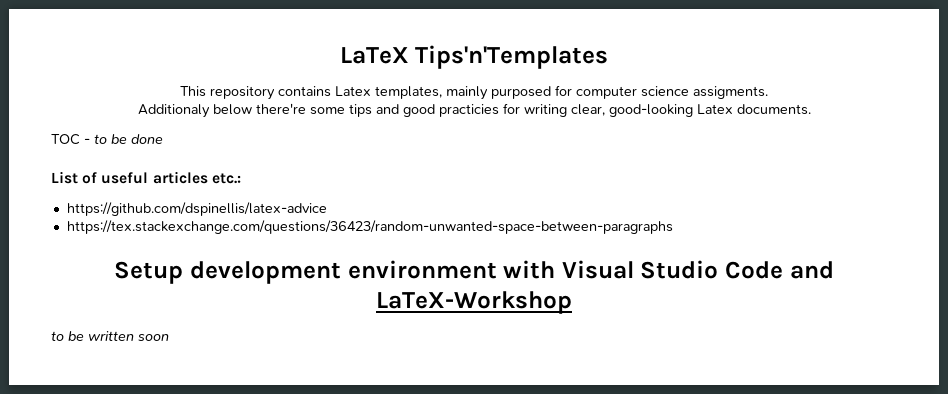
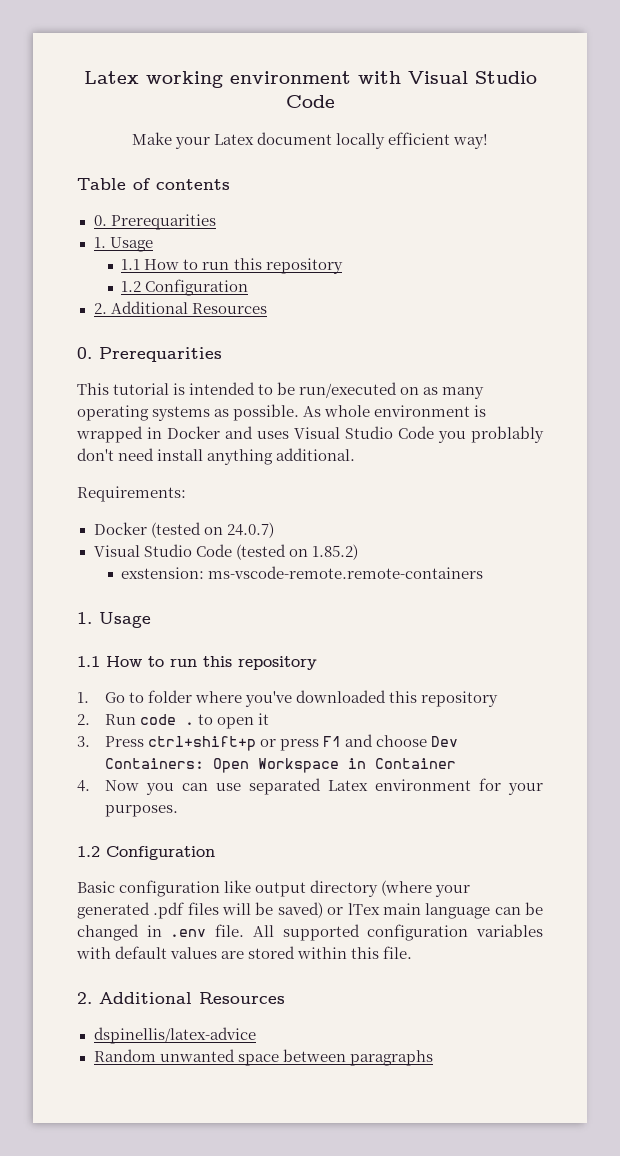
[339,45,609,69] [180,85,768,100] [137,103,811,118] [51,134,163,145] [51,171,241,184] [66,202,327,216] [66,220,673,234] [114,261,341,284] LaTeX Tips'n'Templates // This repository contains Latex templates, mainly purposed for computer science assigments. // Additionaly below there're some tips and good practicies for writing clear, good-looking Latex documents. // TOC - to be done // List of useful articles etc.: // https://github.com/dspinellis/latex-advice // https://tex.stackexchange.com/questions/36423/random-unwanted-space-between-paragraphs // Setup development -> [83,71,223,88] Latex working
[789,261,834,279] [376,291,572,314] [51,331,169,341] and LaTeX-Workshop // to be written soon -> [131,132,489,149] [77,178,230,190] [93,214,216,230] [93,237,153,252] [121,258,343,274] [121,279,249,296] [93,301,267,314] [77,347,222,362] [77,382,485,399] [77,404,487,421] [76,426,544,443] [77,448,356,465] [77,486,186,502] [93,522,274,538] [93,544,358,560] [121,566,484,579] [77,612,151,628] [77,656,317,670] [77,690,499,707] [77,713,269,729] [77,734,459,751] [104,758,456,773] [77,778,543,795] [104,805,178,817] [77,846,215,860] [77,880,471,897] [77,902,544,919] [77,924,543,941] [76,946,413,959] [77,992,285,1004] [93,1027,256,1044] [93,1049,433,1066] // Make your Latex document locally efficient way! // Table of contents // 0. Prerequarities // 1. Usage // 1.1 How to run this repository // 1.2 Configuration // 2. Additional Resources // 0. Prerequarities // This tutorial is intended to be run/executed on as many operating systems as possible. As whole environment is wrapped in Docker and uses Visual Studio Code you problably don't need install anything additional. // Requirements: // Docker (tested on 24.0.7) // Visual Studio Code (tested on 1.85.2) // exstension: ms-vscode-remote.remote-containers // 1. Usage // 1.1 How to run this repository // 1. Go to folder where you've downloaded this repository // 2. Run code . to open it // 3. Press ctrl+shift+p or press F1 and choose Dev Containers: Open Workspace in Container // 4. Now you can use separated Latex environment for your purposes. // 1.2 Configuration // Basic configuration like output directory (where your generated .pdf files will be saved) or lTex main language can be changed in .env file. All supported configuration variables with default values are stored within this file. // 2. Additional Resources // dspinellis/latex-advice // Random unwanted space between paragraphs

